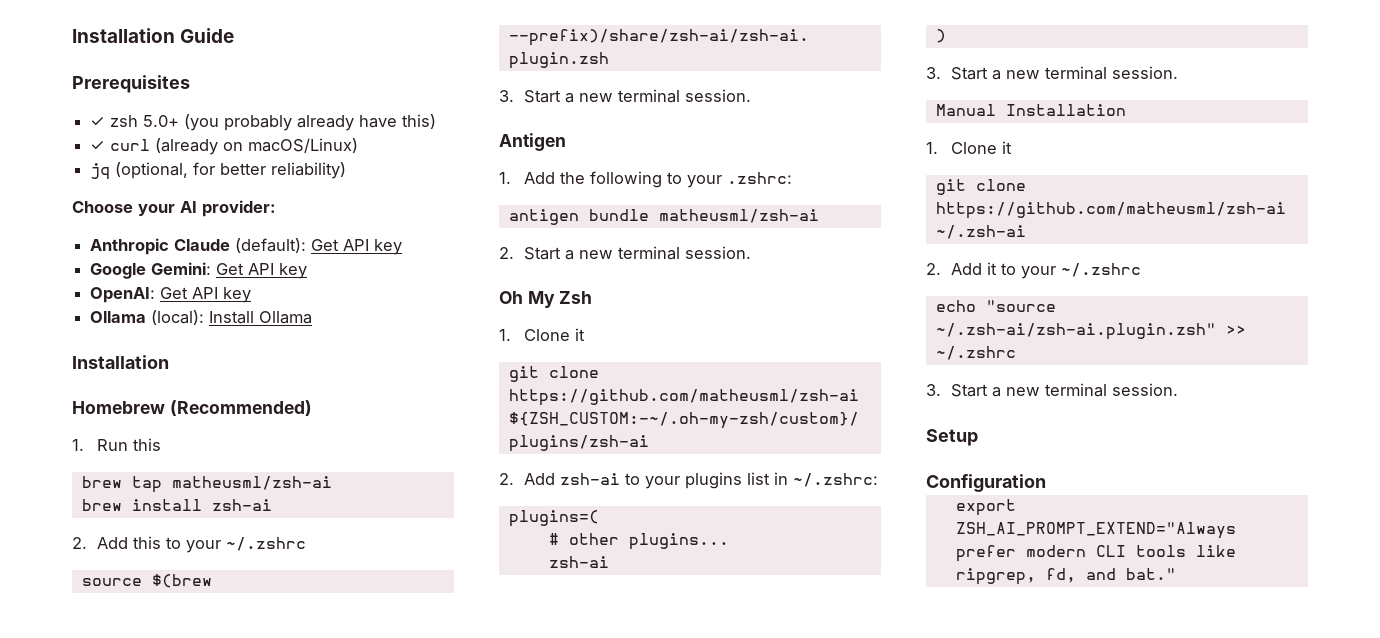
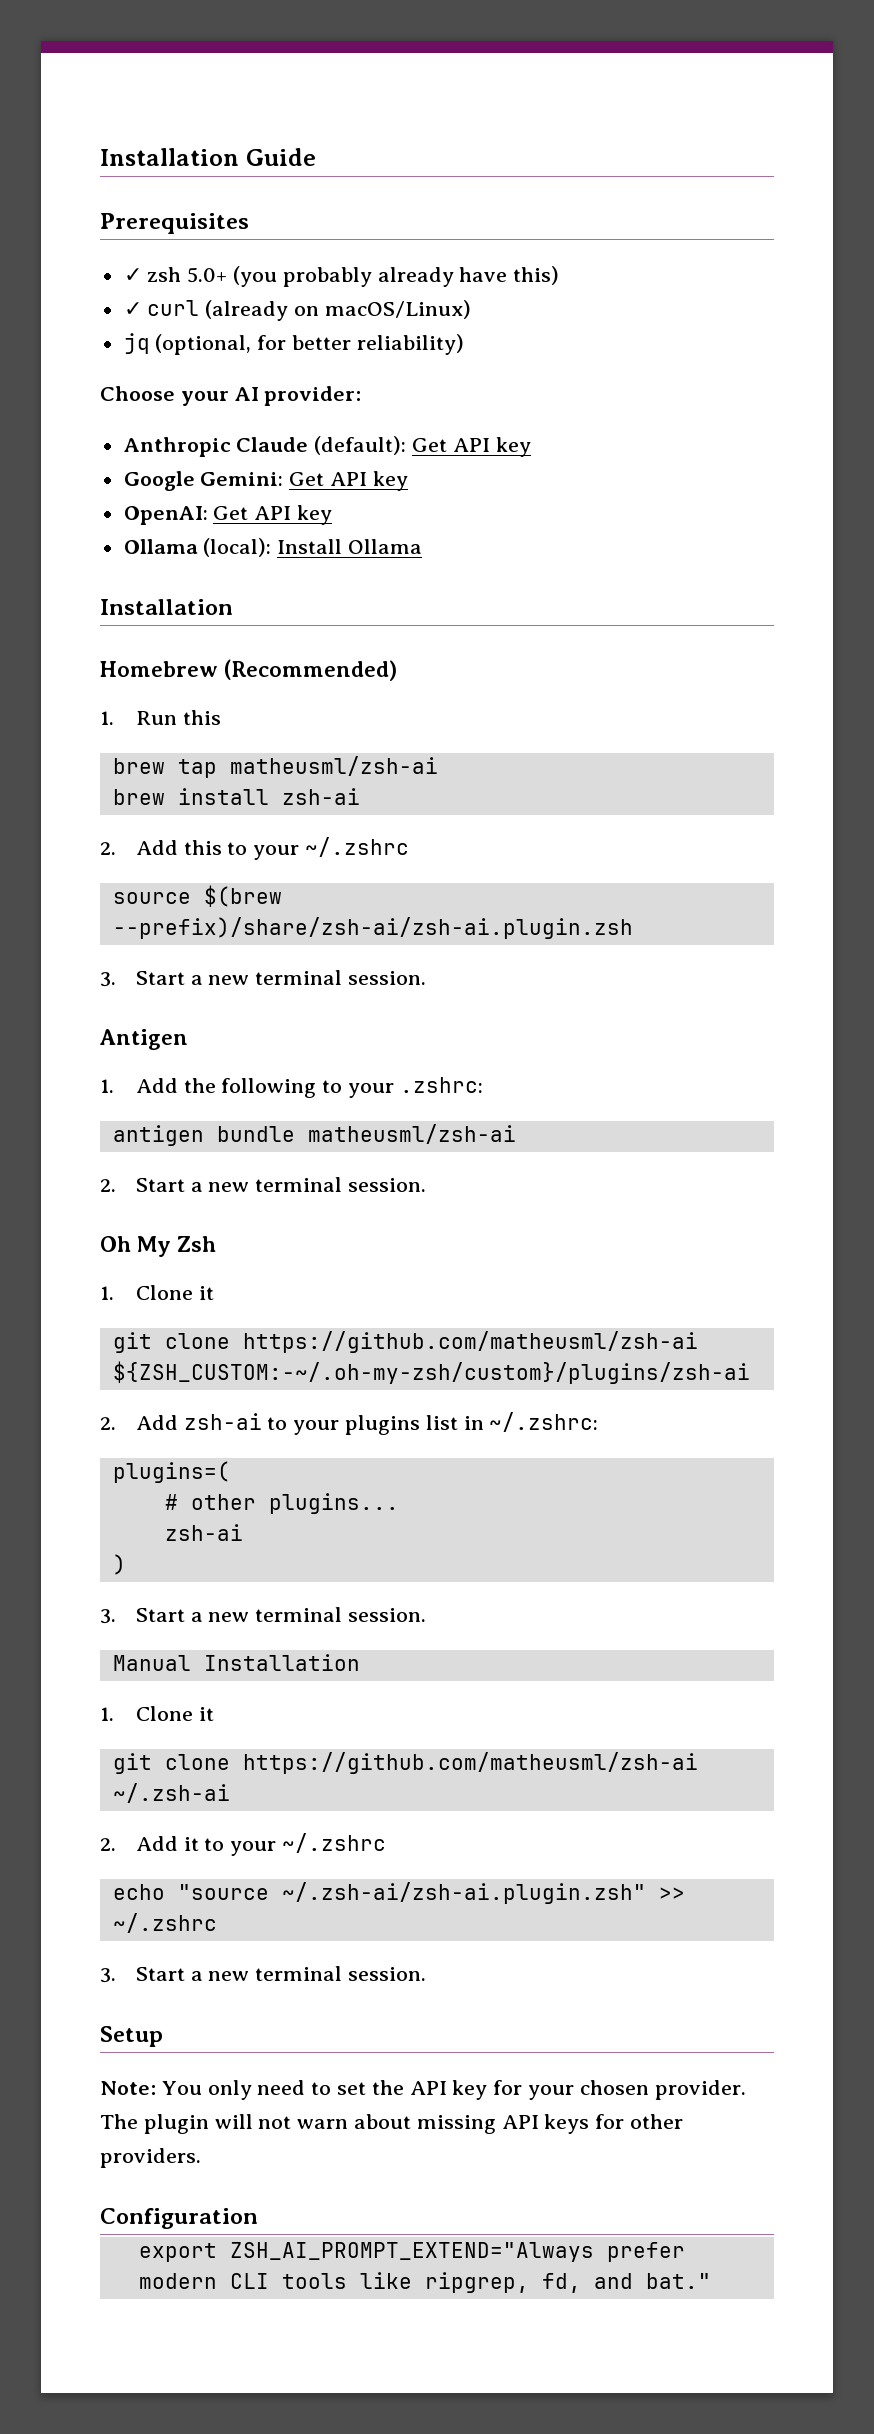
(978, 437) none -> [100,2080,746,2100] [100,2114,684,2134] [100,2148,201,2168] // Note: You only need to set the API key for your chosen provider. The plugin will not warn about missing API keys for other providers.

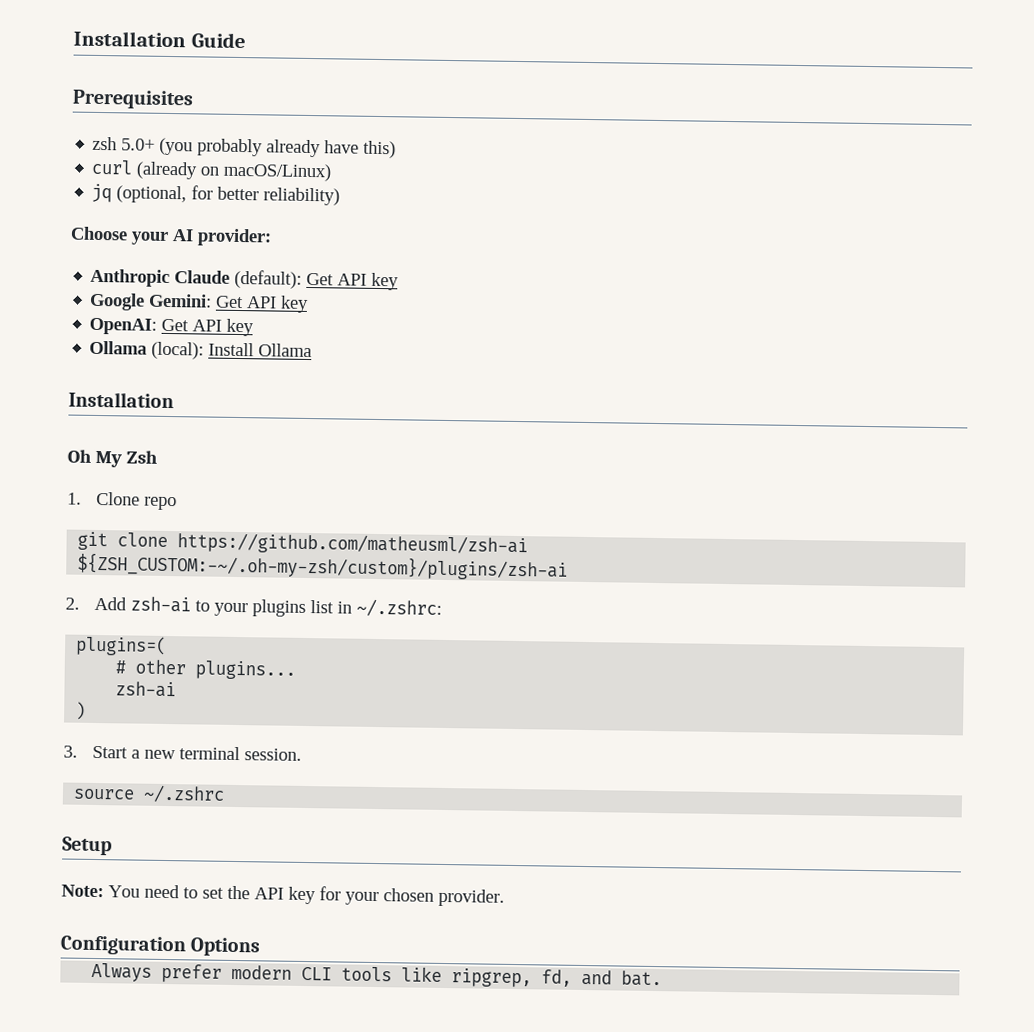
[123,268,142,282] ✓ -> (194, 99) none
[123,302,142,316] ✓ -> (397, 149) none
[100,659,398,681] [100,710,221,725] [112,756,438,778] [112,788,360,805] [100,837,409,860] [112,885,282,907] [112,917,633,939] [100,970,426,987] [99,1029,188,1050] [100,1077,483,1098] [112,1124,516,1146] [100,1177,426,1192] // Homebrew (Recommended) // 1. Run this // brew tap matheusml/zsh-ai // brew install zsh-ai // 2. Add this to your ~/.zshrc // source $(brew --prefix)/share/zsh-ai/zsh-ai.plugin.zsh // 3. Start a new terminal session. // Antigen // 1. Add the following to your .zshrc: // antigen bundle matheusml/zsh-ai // 2. Start a new terminal session. -> (174, 400) none
[198,1286,214,1300] it -> [143,496,177,511] repo
[112,1654,360,1671] [100,1706,214,1721] [112,1752,698,1774] [112,1783,230,1803] [100,1833,386,1856] [112,1882,685,1904] [112,1913,217,1933] [100,1966,426,1983] Manual Installation // 1. Clone it // git clone https://github.com/matheusml/zsh-ai ~/.zsh-ai // 2. Add it to your ~/.zshrc // echo "source ~/.zsh-ai/zsh-ai.plugin.zsh" >> ~/.zshrc // 3. Start a new terminal session. -> [73,784,226,803] source ~/.zshrc
[207,2080,252,2100] only -> (140, 891) none
[100,2114,684,2134] [100,2148,201,2168] The plugin will not warn about missing API keys for other providers. -> (505, 897) none
[138,2242,594,2262] // export ZSH_AI_PROMPT_EXTEND="Always -> [190,937,261,957] [91,962,153,982] Options // Always
[645,2273,711,2289] bat." -> [621,970,663,987] bat.

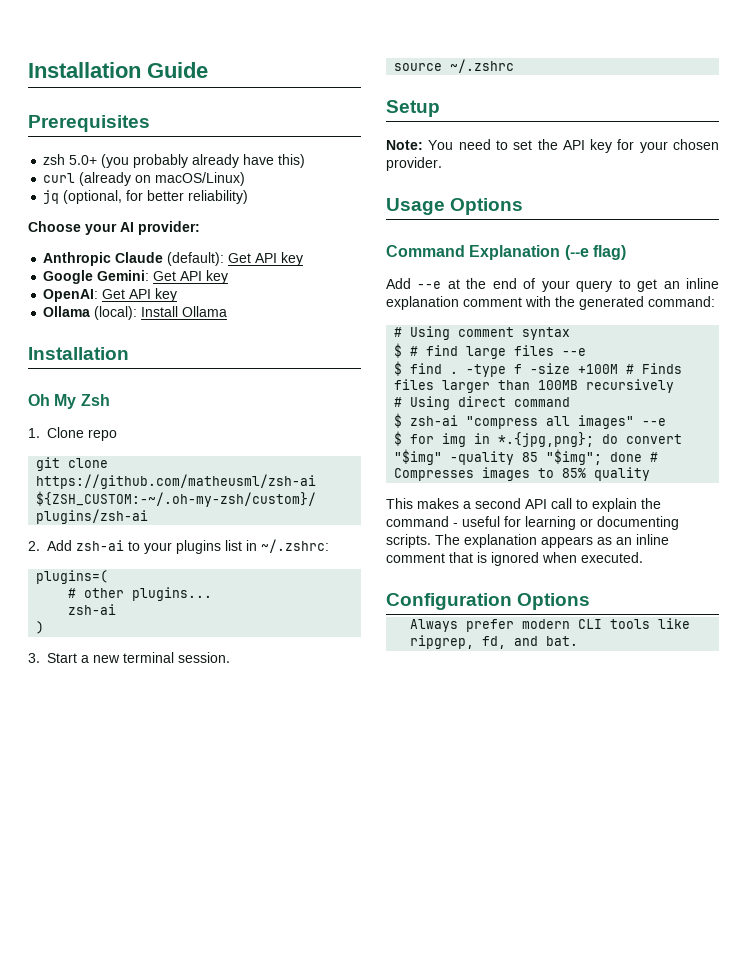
(505, 897) none -> [386,198,524,215] [386,245,626,260] [386,278,719,292] [386,296,715,310] [394,326,571,340] [394,343,587,359] [394,361,683,377] [394,379,675,393] [394,396,571,410] [394,413,667,429] [394,431,683,447] [394,449,659,465] [394,467,651,481] [386,498,661,512] [386,516,679,530] [386,534,669,548] [386,552,643,566] // Usage Options // Command Explanation (--e flag) // Add --e at the end of your query to get an inline explanation comment with the generated command: // # Using comment syntax // $ # find large files --e // $ find . -type f -size +100M # Finds files larger than 100MB recursively // # Using direct command // $ zsh-ai "compress all images" --e // $ for img in *.{jpg,png}; do convert "$img" -quality 85 "$img"; done # Compresses images to 85% quality // This makes a second API call to explain the command - useful for learning or documenting scripts. The explanation appears as an inline comment that is ignored when executed.

